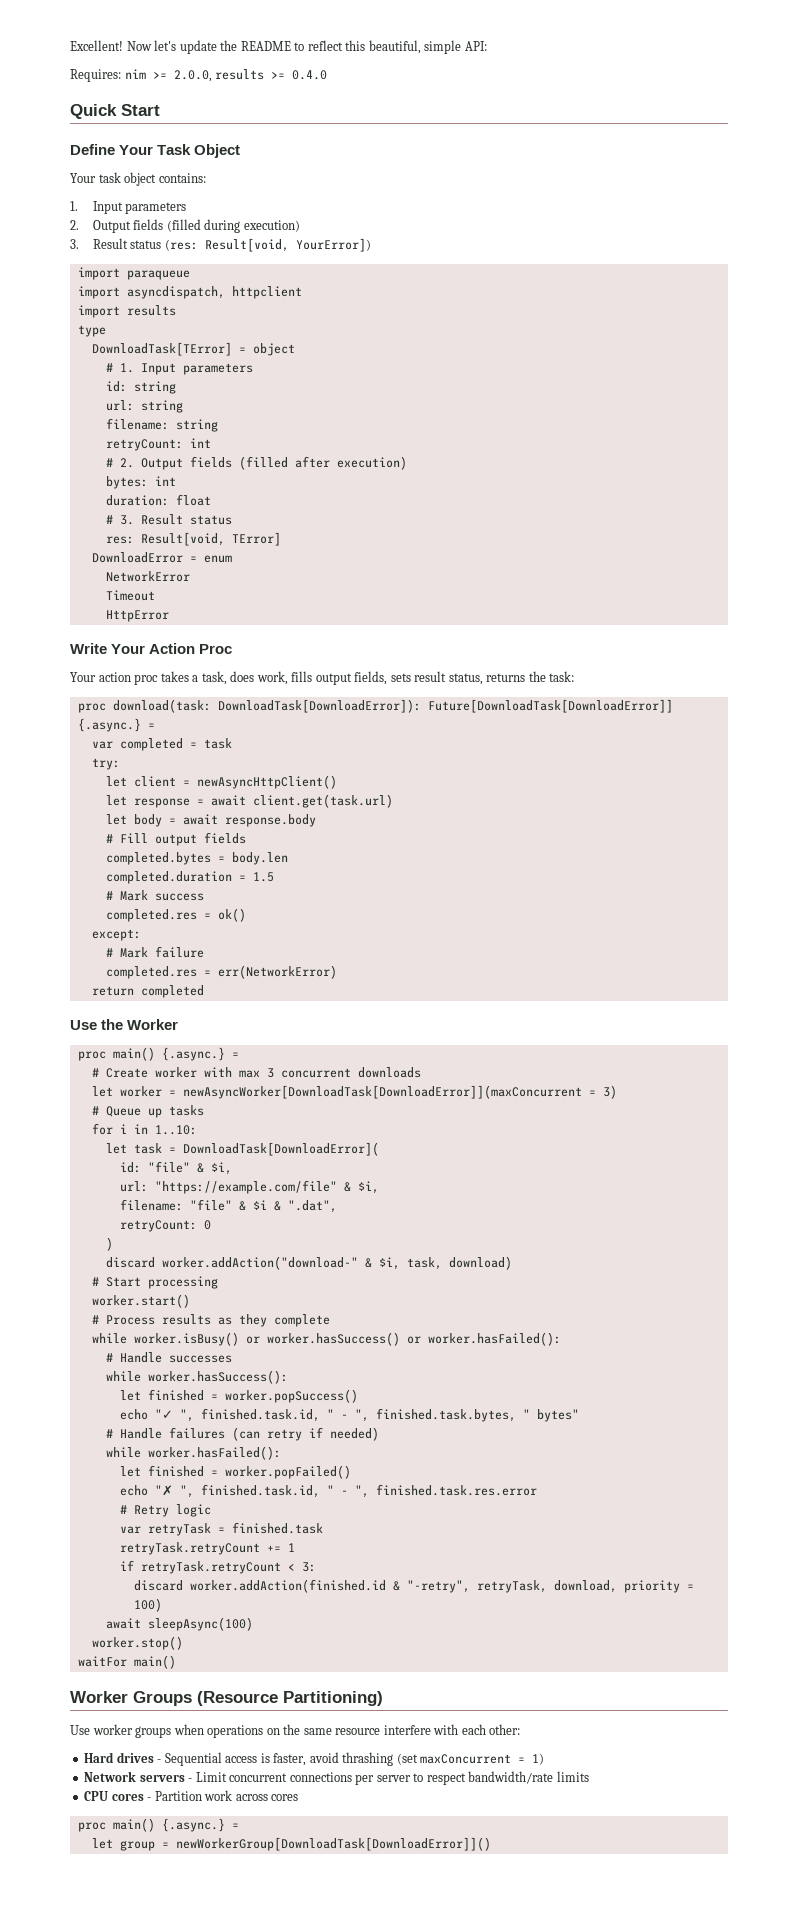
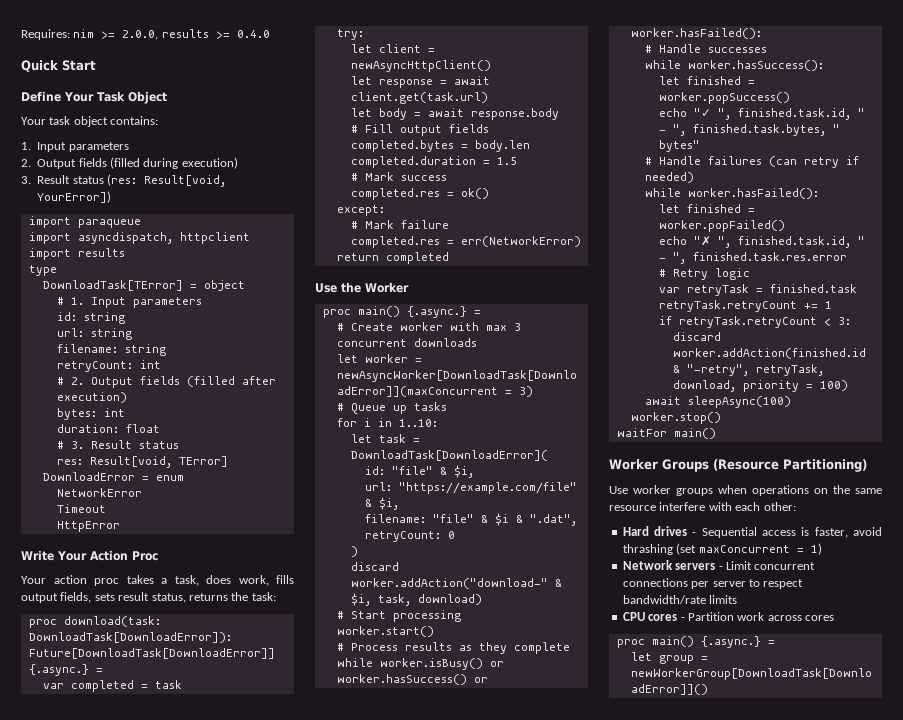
[70,40,487,54] Excellent! Now let's update the README to reflect this beautiful, simple API: // -> (21, 34) none

